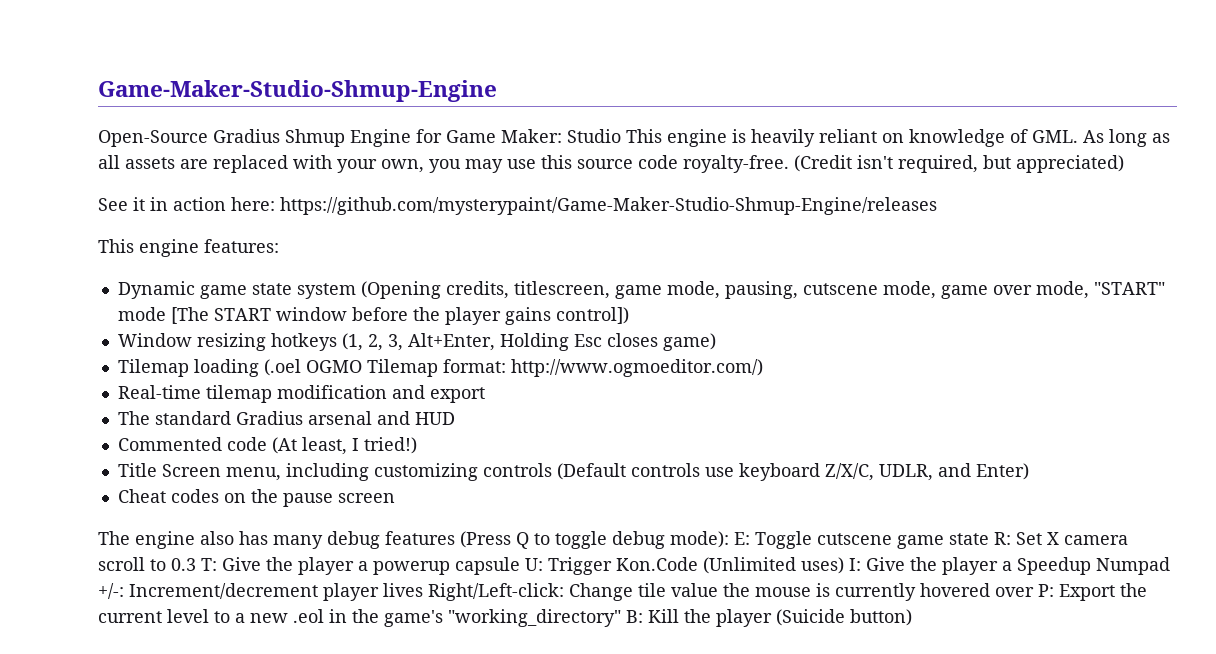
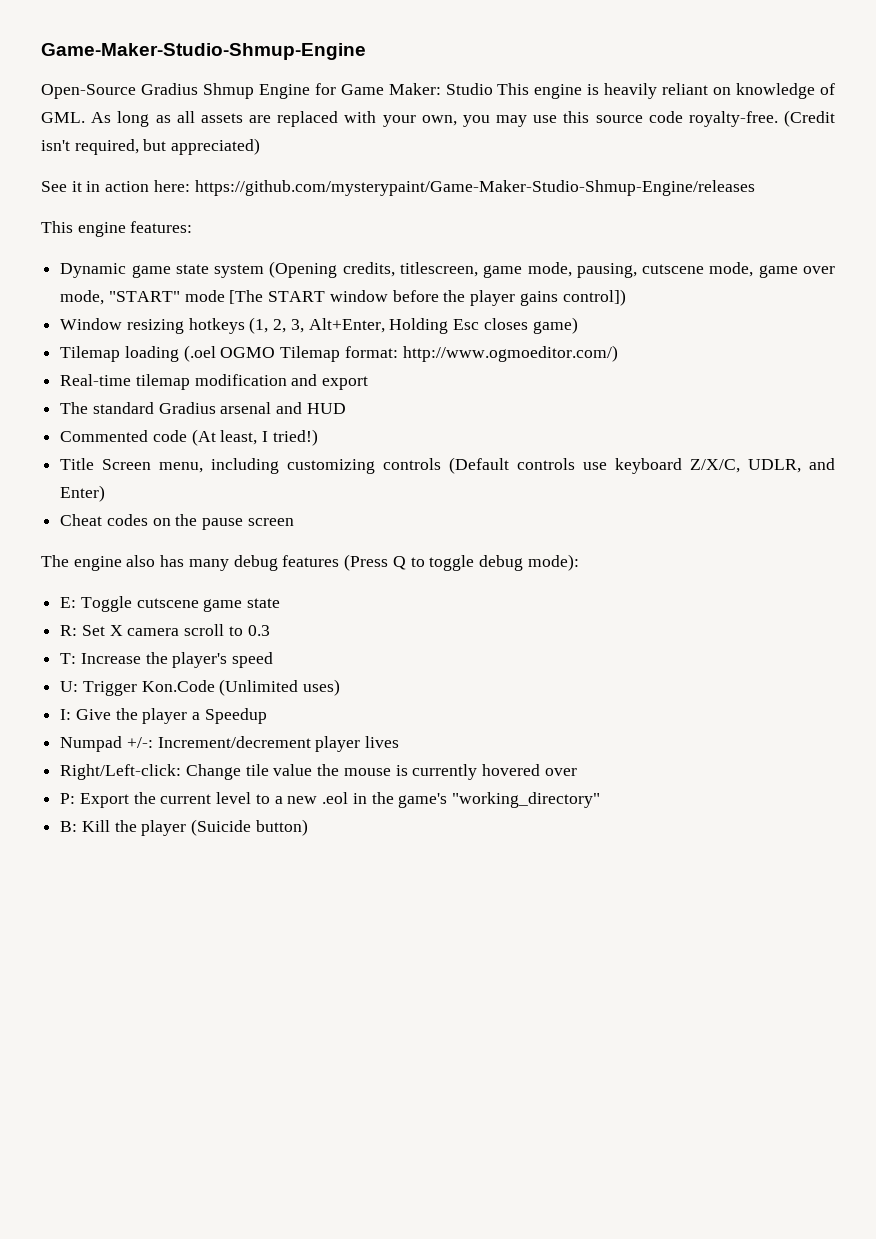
(729, 539) none -> (579, 562) //
(989, 539) none -> (281, 603) //
[201,557,520,575] T: Give the player a powerup capsule -> [60,652,274,668] // T: Increase the player's speed //
(844, 565) none -> (341, 687) //
(1091, 566) none -> (267, 716) //
(423, 590) none -> (400, 742) //
(1034, 592) none -> (577, 772) //
(621, 618) none -> (600, 800) //

